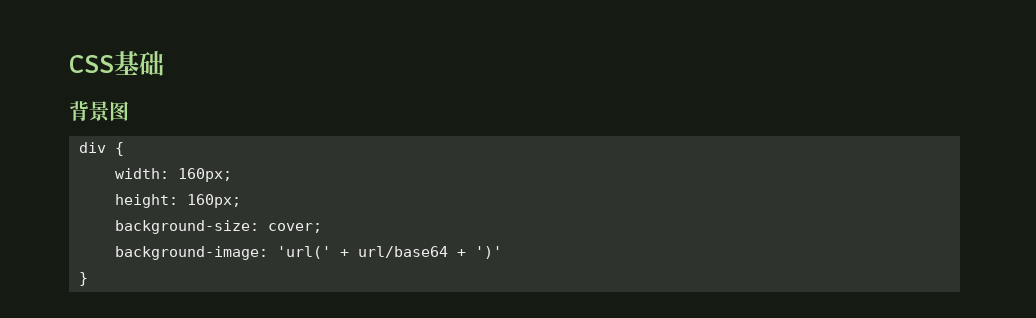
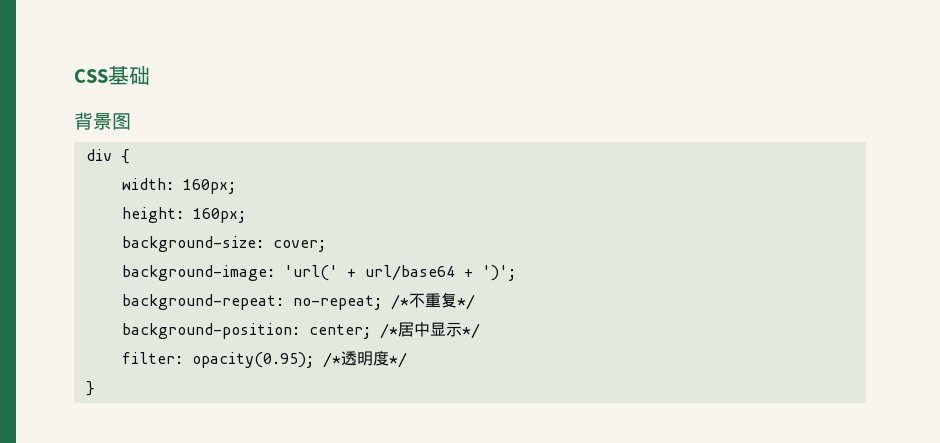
[474,246,502,259] ')' -> [481,265,516,281] [121,293,475,310] [121,322,480,339] [121,351,407,368] ')'; // background-repeat: no-repeat; /*不重复*/ // background-position: center; /*居中显示*/ // filter: opacity(0.95); /*透明度*/

